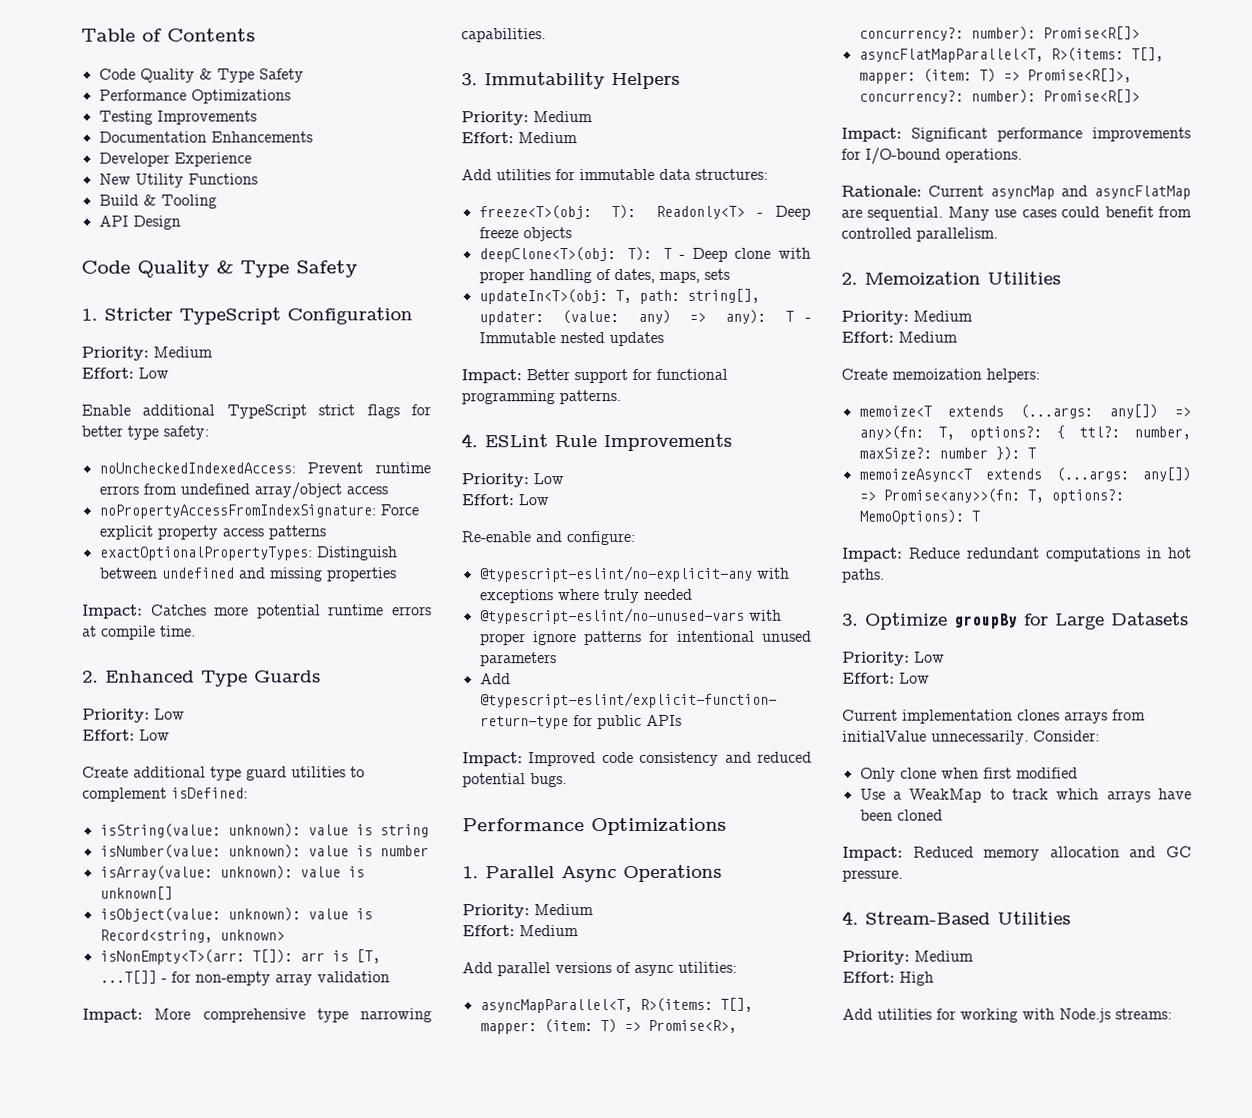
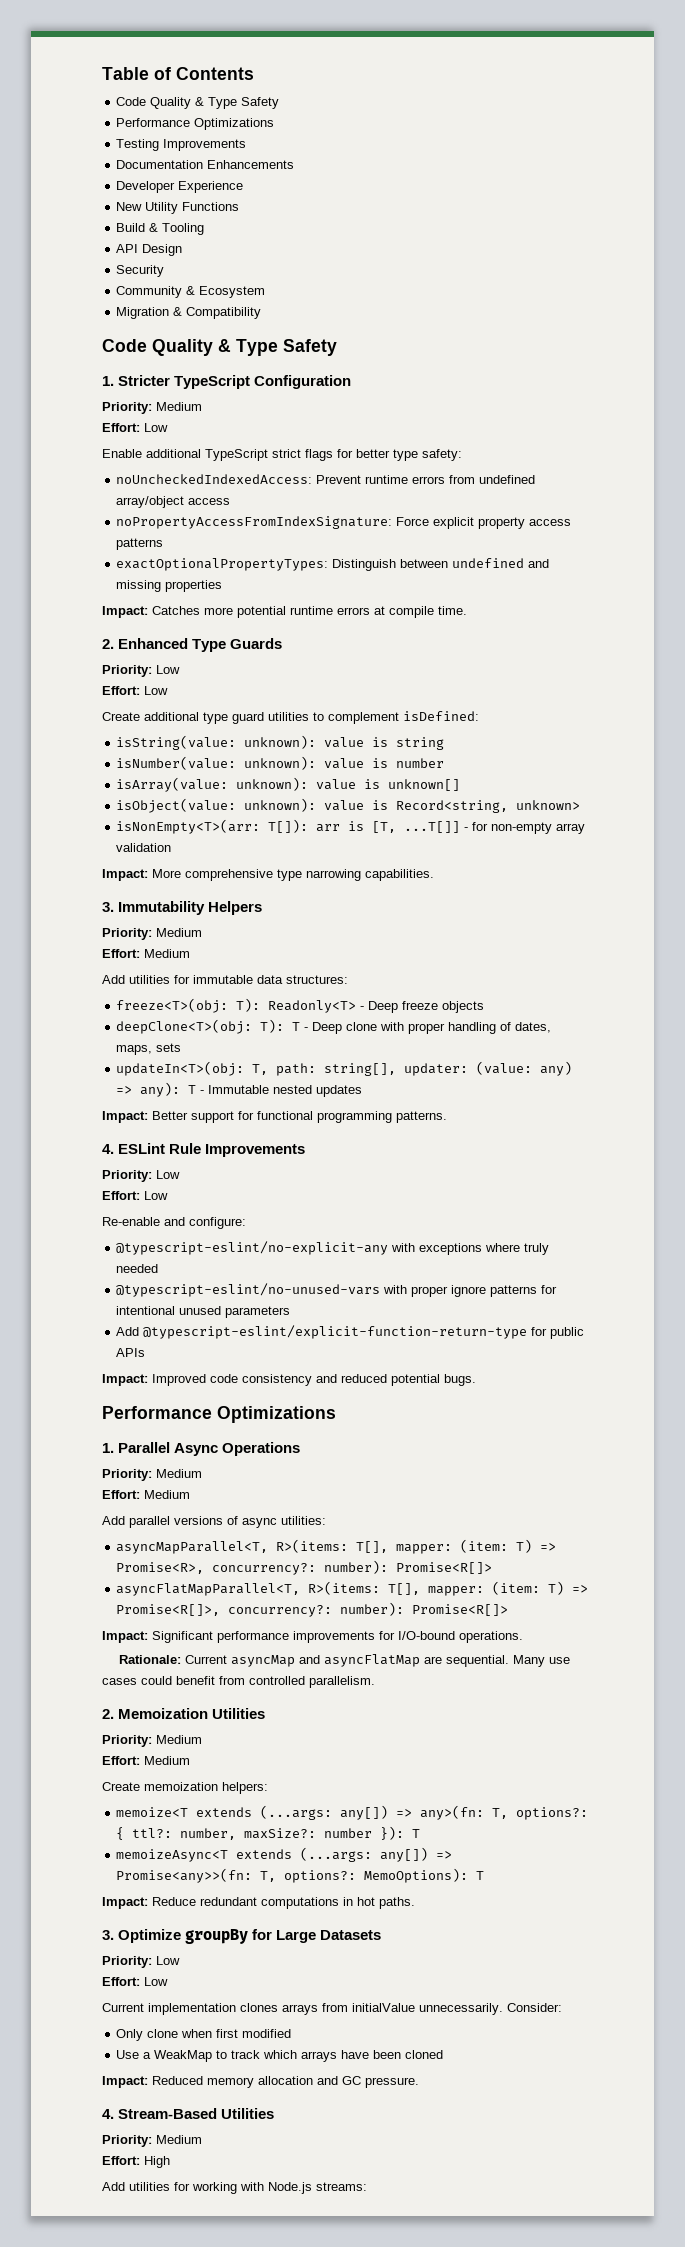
(181, 222) none -> [116,265,165,277] [116,286,266,298] [116,307,262,319] // Security // Community & Ecosystem // Migration & Compatibility

